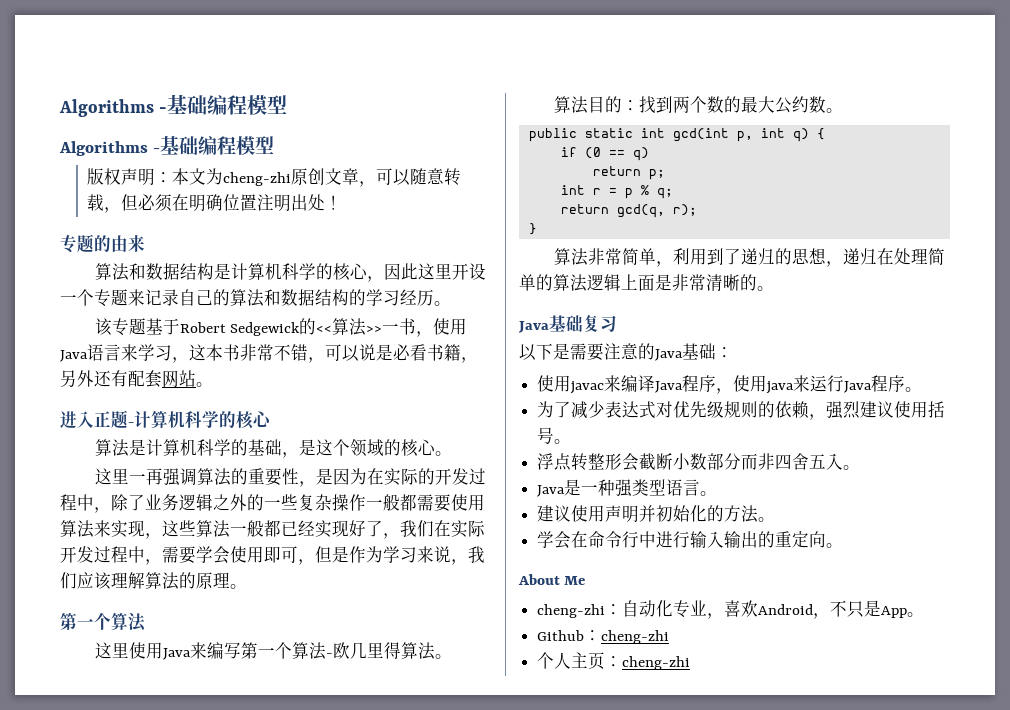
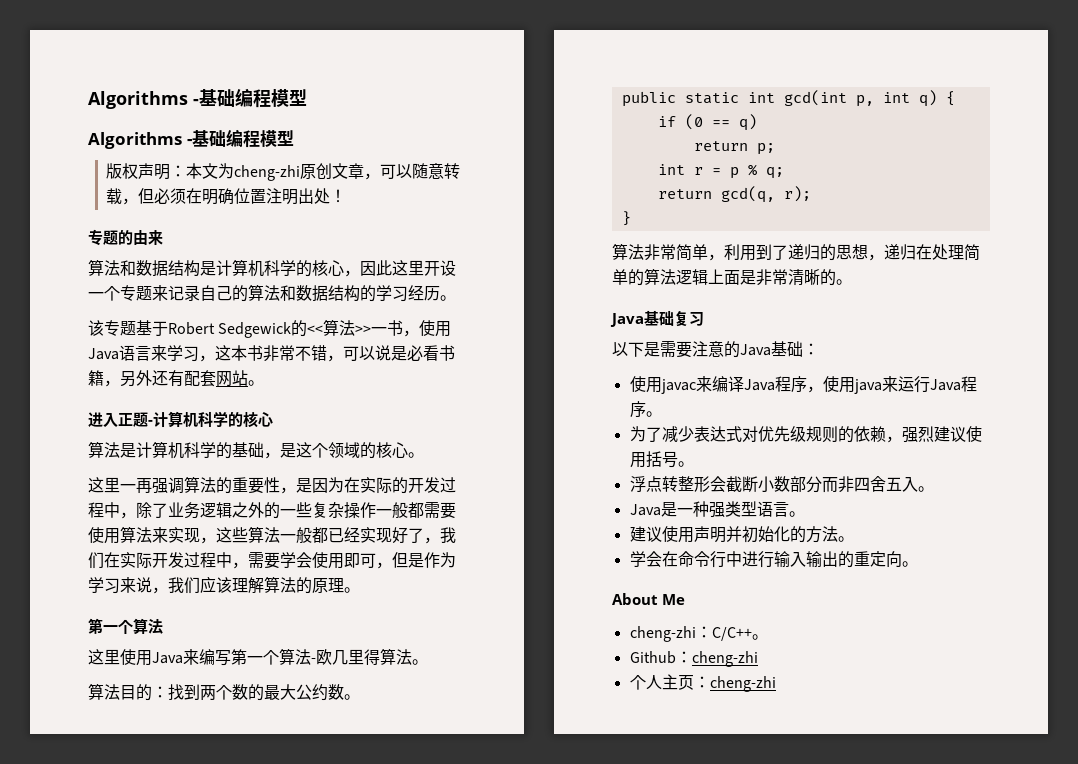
[622,600,908,619] 自动化专业，喜欢Android，不只是App -> [711,627,752,641] C/C++

